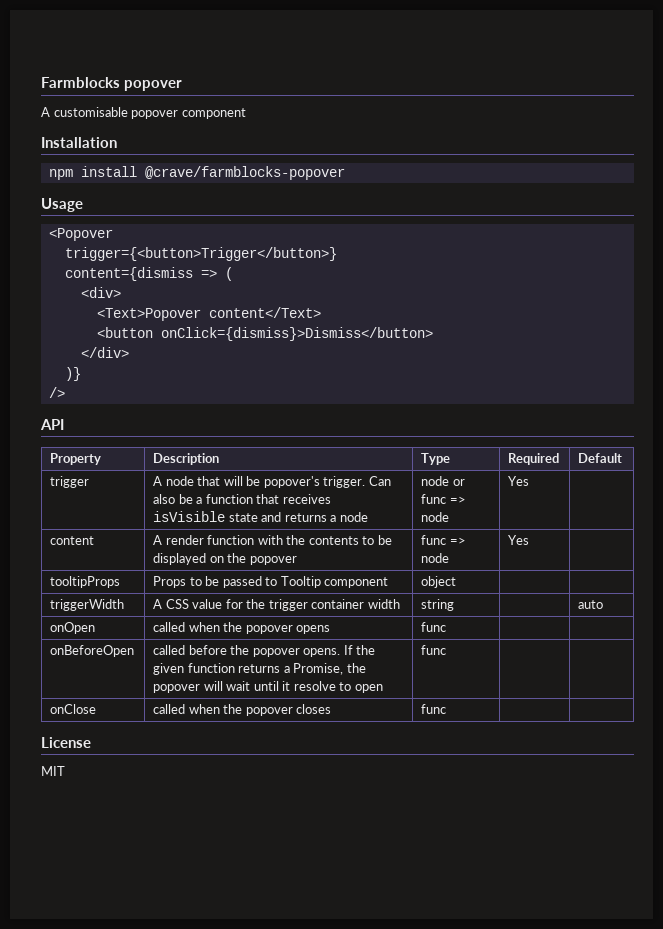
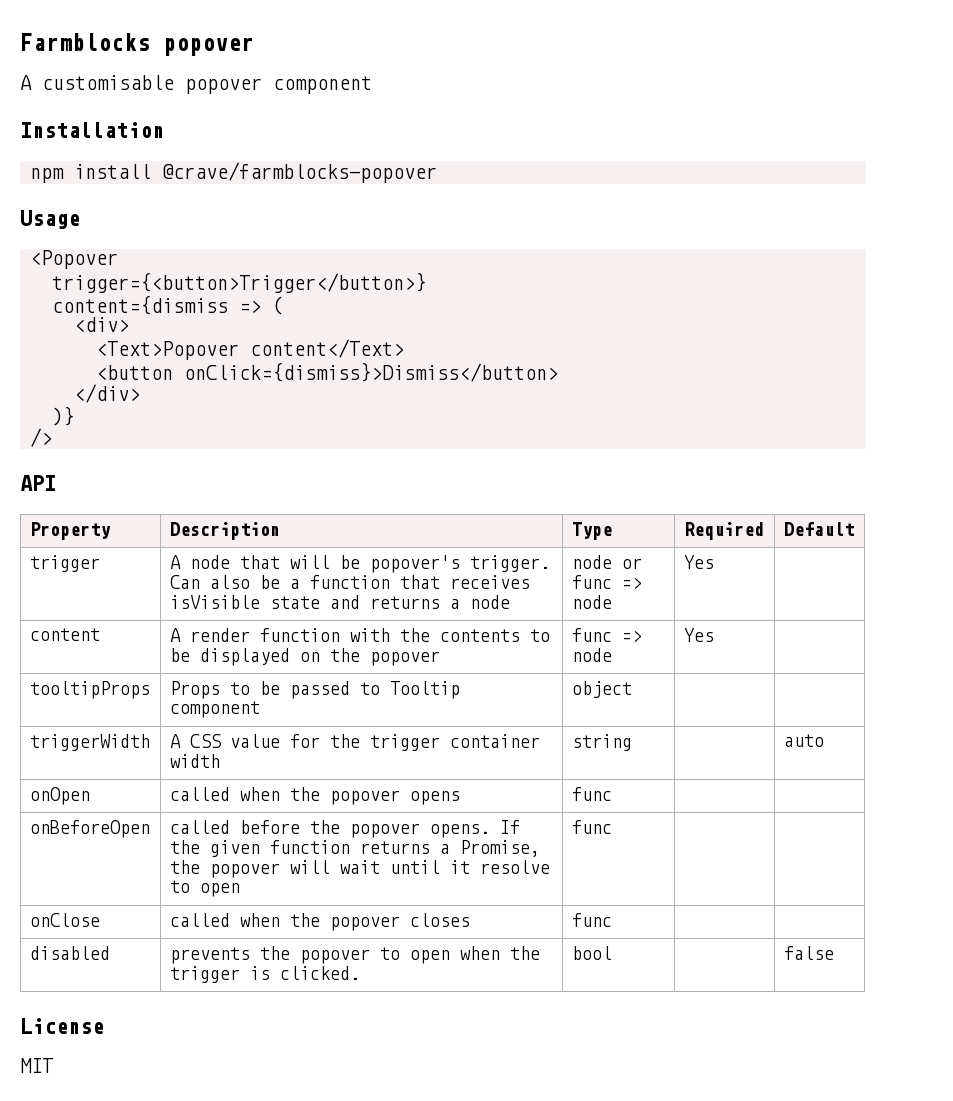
(447, 709) none -> [29,946,110,960] [169,946,540,964] [169,966,360,983] [571,946,612,960] [783,946,834,960] // disabled | prevents the popover to open when the trigger is clicked. | bool | | false

